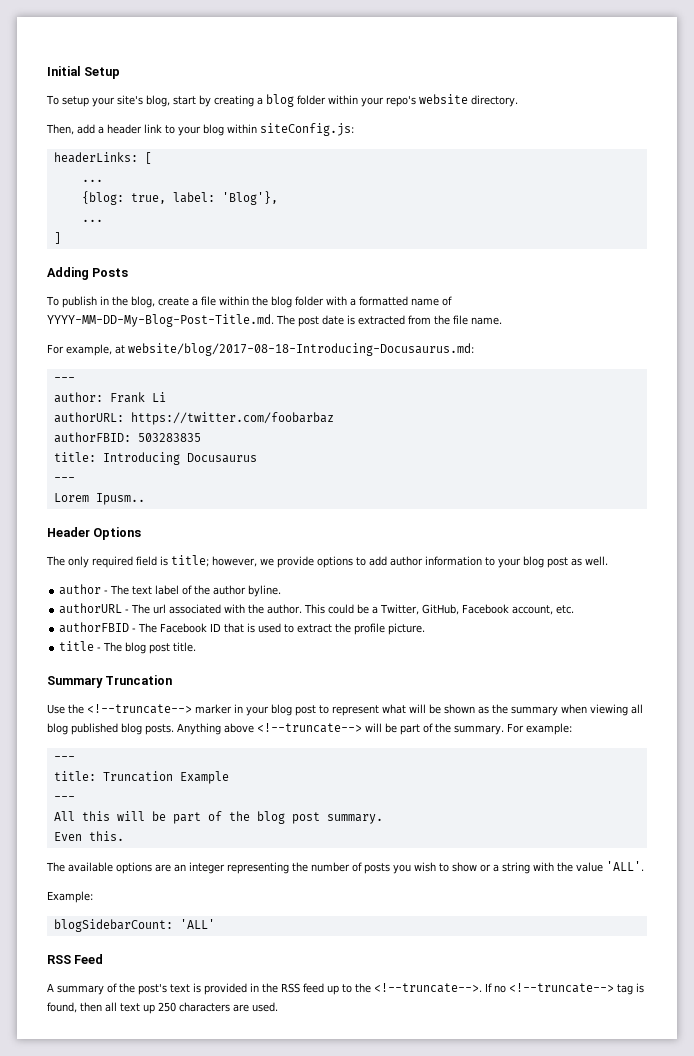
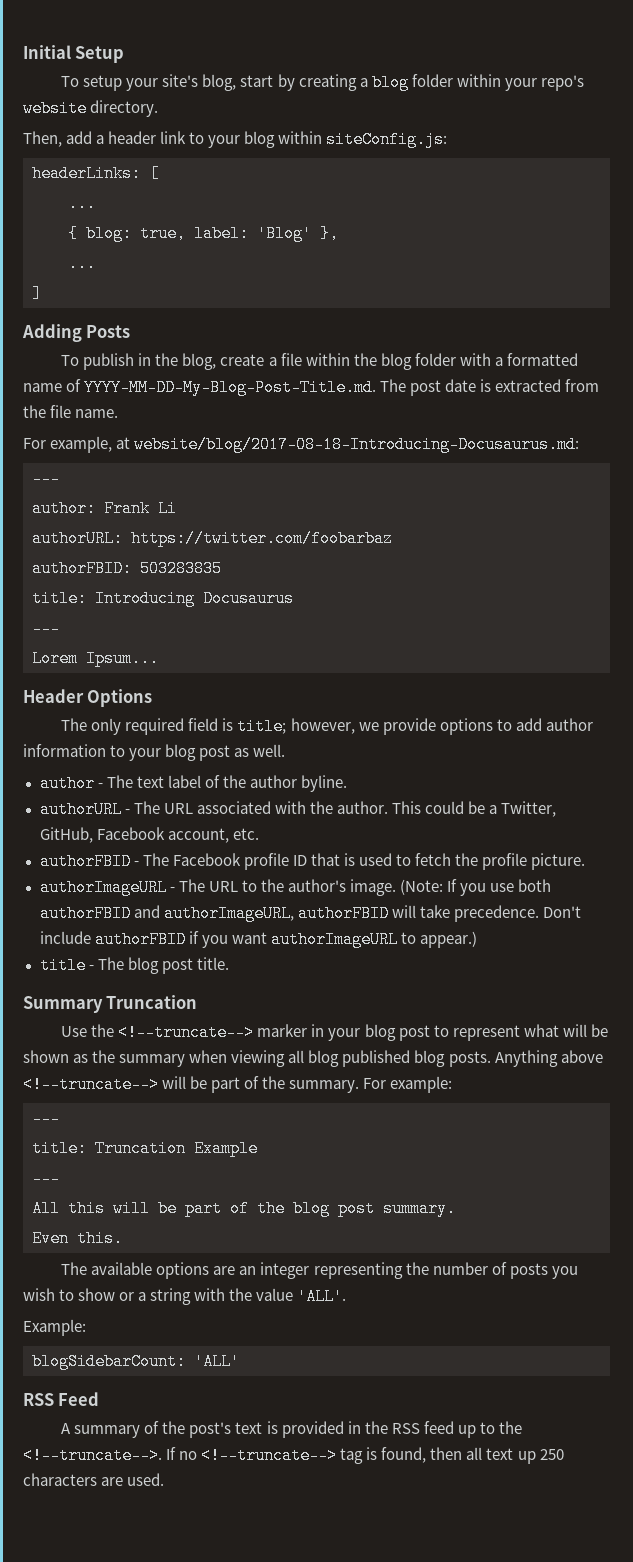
[81,191,278,205] {blog: true, label: 'Blog'}, -> [68,225,339,242] { blog: true, label: 'Blog' },
[95,493,145,505] Ipusm.. -> [86,650,159,667] Ipsum...
[153,604,167,614] url -> [163,803,193,814] URL
(208, 628) none -> [243,853,289,870] profile
[297,624,333,633] extract -> [415,853,452,866] fetch
(426, 629) none -> [39,879,552,896] [39,905,581,922] [39,931,477,948] // authorImageURL - The URL to the author's image. (Note: If you use both authorFBID and authorImageURL, authorFBID will take precedence. Don't include authorFBID if you want authorImageURL to appear.)

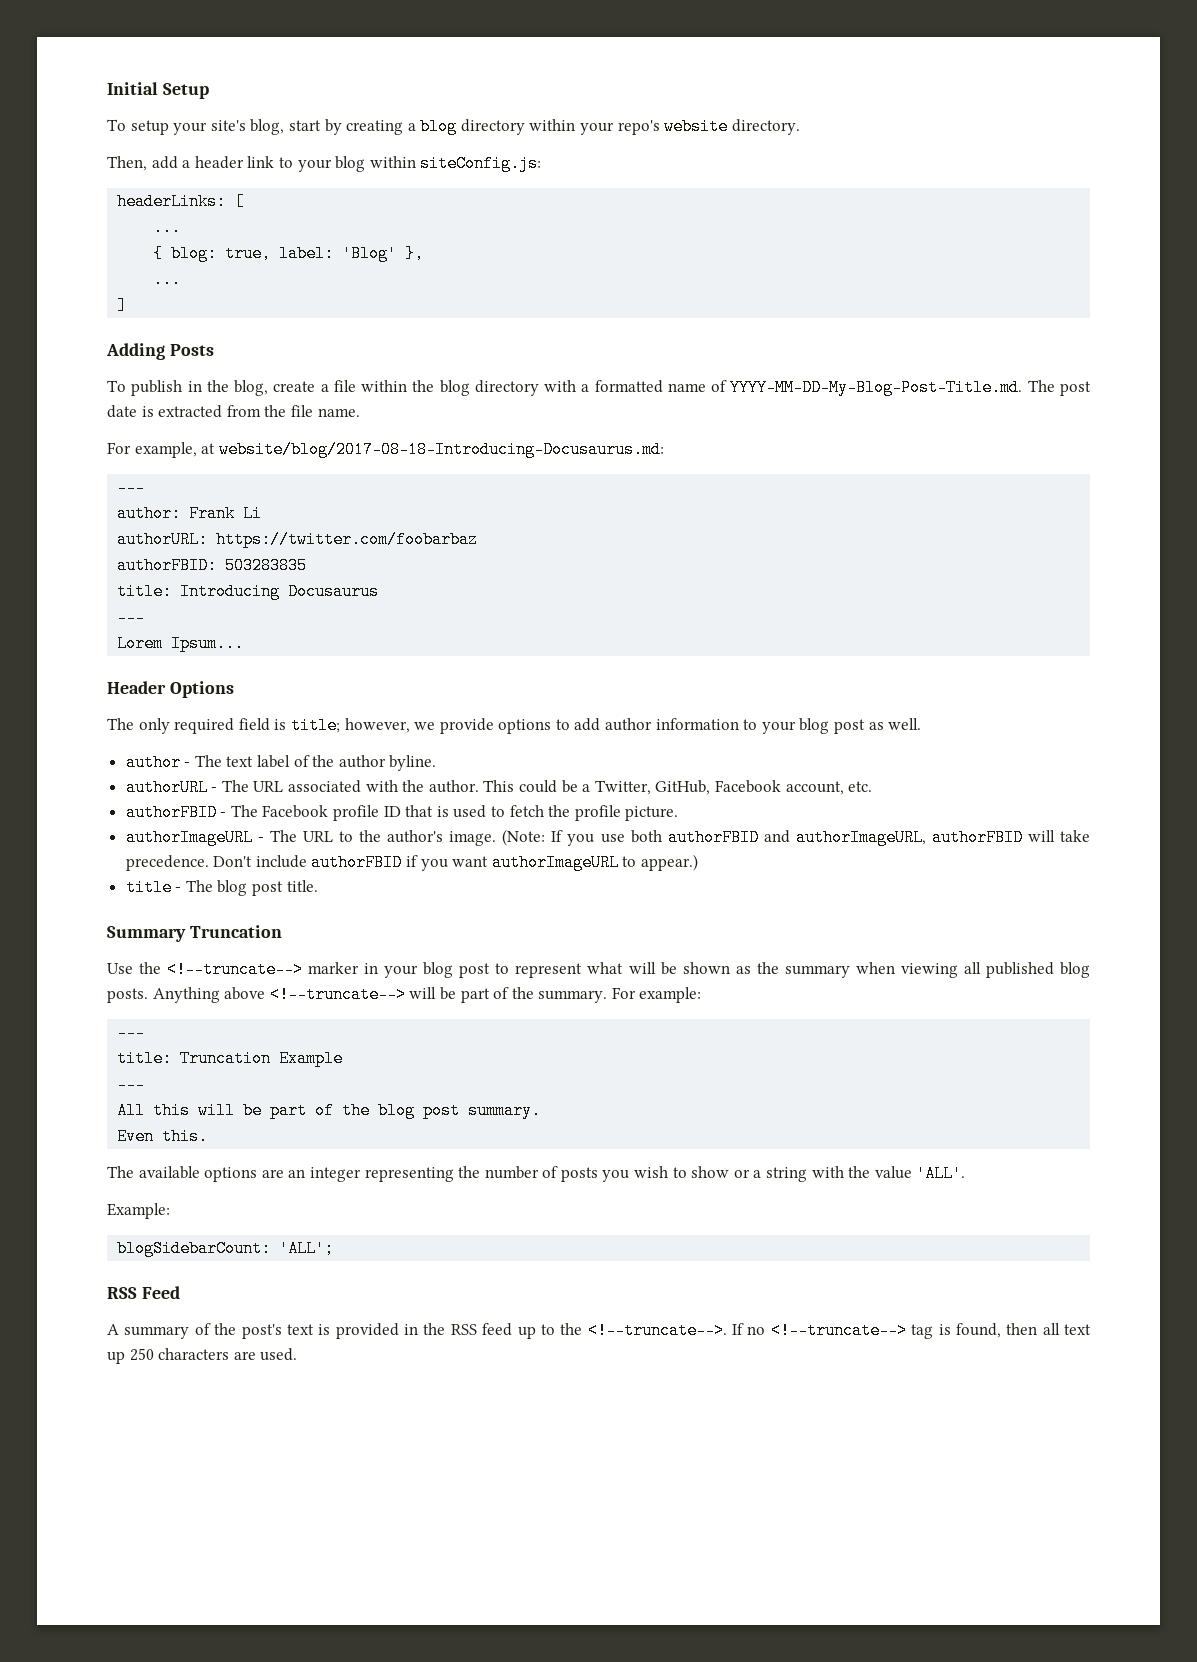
[411,74,453,87] folder -> [460,119,525,135] directory
[414,353,456,366] folder -> [474,380,539,396] directory
[308,1050,340,1067] blog -> (981, 968) none
[194,1353,240,1370] 'ALL' -> [279,1240,335,1257] 'ALL';

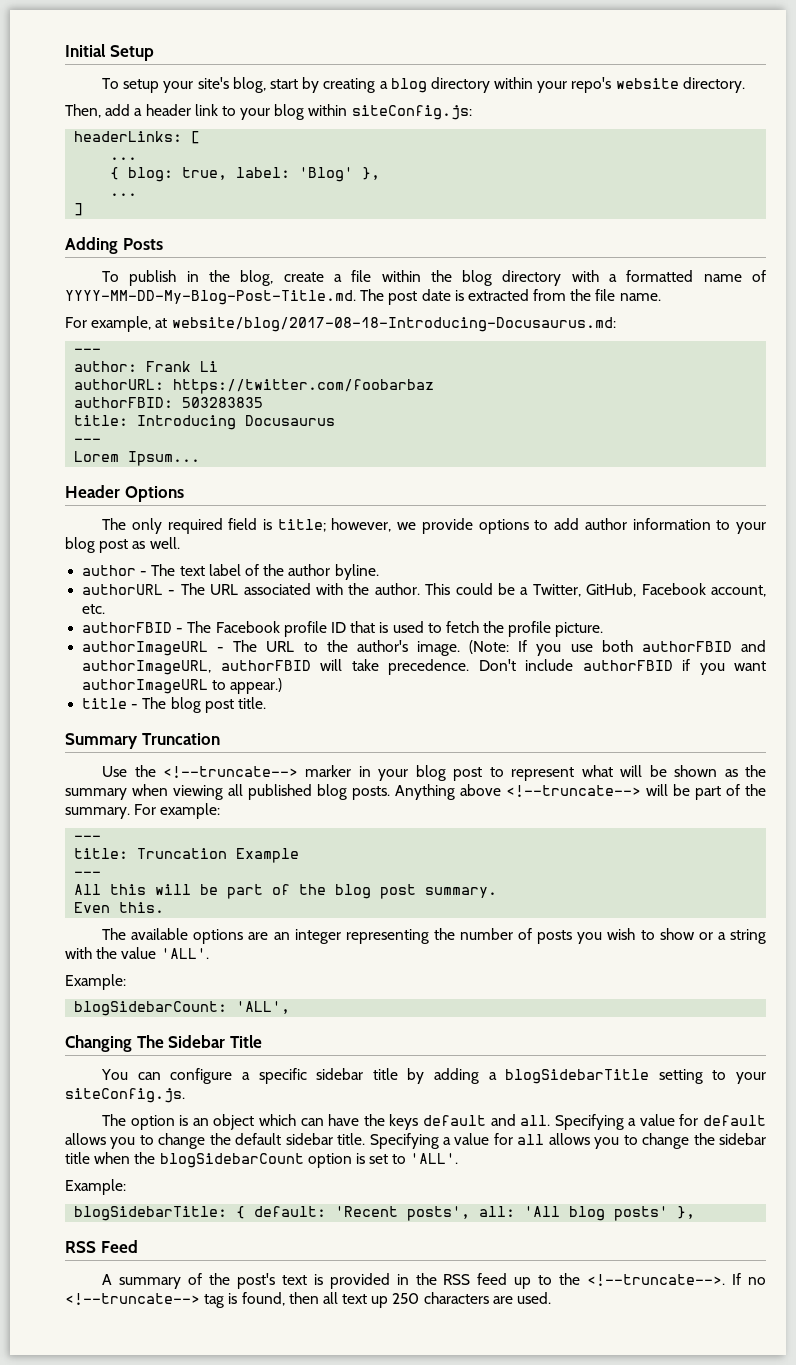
[279,1240,335,1257] 'ALL'; -> [236,1001,291,1014] [65,1035,262,1052] [101,1068,766,1084] [65,1088,185,1103] [102,1114,767,1130] [65,1133,767,1149] [65,1152,459,1168] [65,1179,126,1195] [74,1206,696,1221] 'ALL', // Changing The Sidebar Title // You can configure a specific sidebar title by adding a blogSidebarTitle setting to your siteConfig.js. // The option is an object which can have the keys default and all. Specifying a value for default allows you to change the default sidebar title. Specifying a value for all allows you to change the sidebar title when the blogSidebarCount option is set to 'ALL'. // Example: // blogSidebarTitle: { default: 'Recent posts', all: 'All blog posts' },

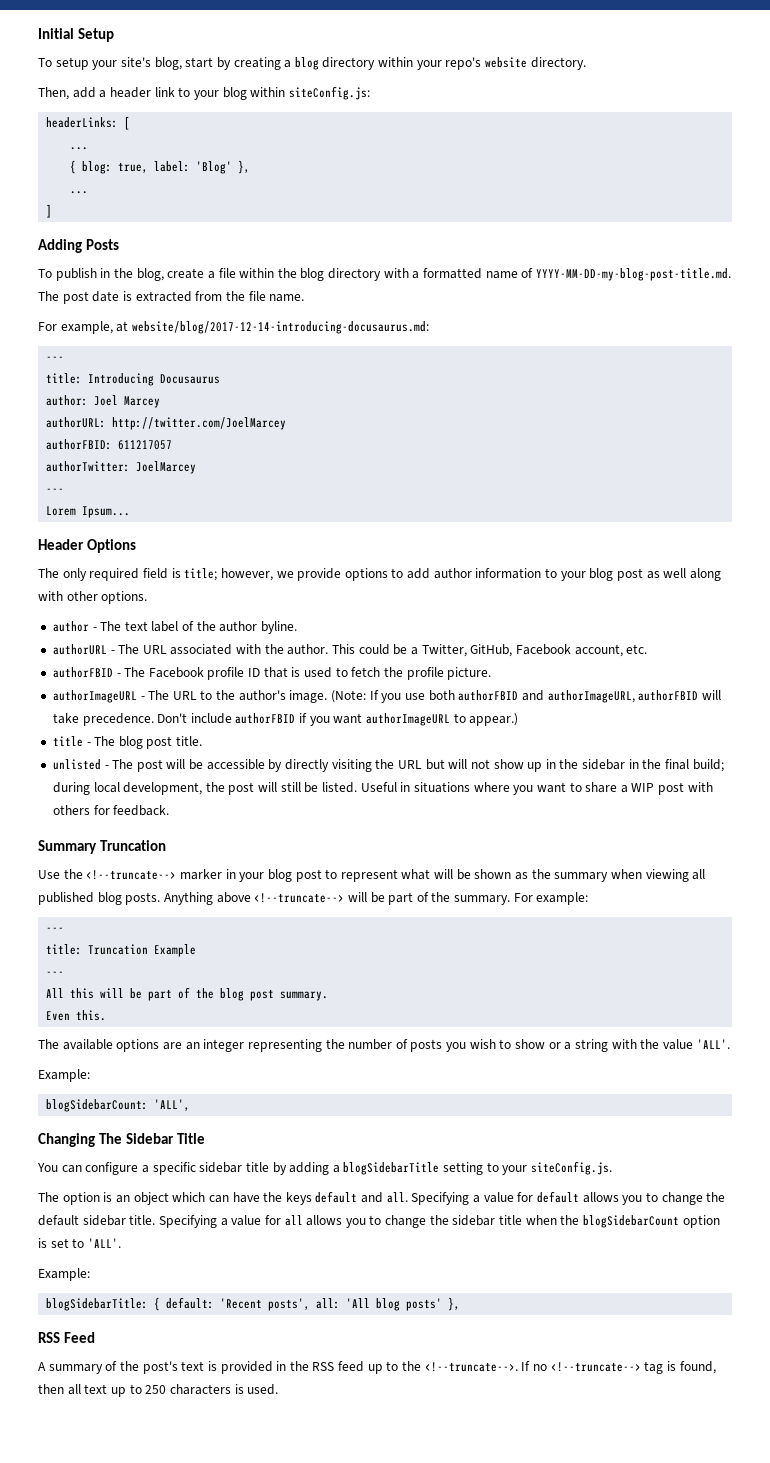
[65,290,356,305] YYYY-MM-DD-My-Blog-Post-Title.md. -> [535,268,731,281] YYYY-MM-DD-my-blog-post-title.md.
[171,317,616,332] [74,348,102,354] [74,361,219,372] [74,379,435,394] [74,397,264,408] [74,415,336,430] website/blog/2017-08-18-Introducing-Docusaurus.md: // --- // author: Frank Li // authorURL: https://twitter.com/foobarbaz // authorFBID: 503283835 // title: Introducing Docusaurus -> [131,321,429,334] [46,356,65,361] [46,373,221,386] [46,395,161,408] [46,417,287,430] [46,439,173,450] [46,461,197,474] website/blog/2017-12-14-introducing-docusaurus.md: // --- // title: Introducing Docusaurus // author: Joel Marcey // authorURL: http://twitter.com/JoelMarcey // authorFBID: 611217057 // authorTwitter: JoelMarcey
[149,537,180,549] well. -> [663,568,721,581] [38,591,148,604] well along with other options.
(266, 703) none -> [52,759,724,772] [52,782,713,795] [52,805,170,816] // unlisted - The post will be accessible by directly visiting the URL but will not show up in the sidebar in the final build; during local development, the post will still be listed. Useful in situations where you want to share a WIP post with others for feedback.
(389, 1302) none -> [129,1384,142,1394] to
[492,1296,513,1304] are -> [234,1384,244,1394] is

